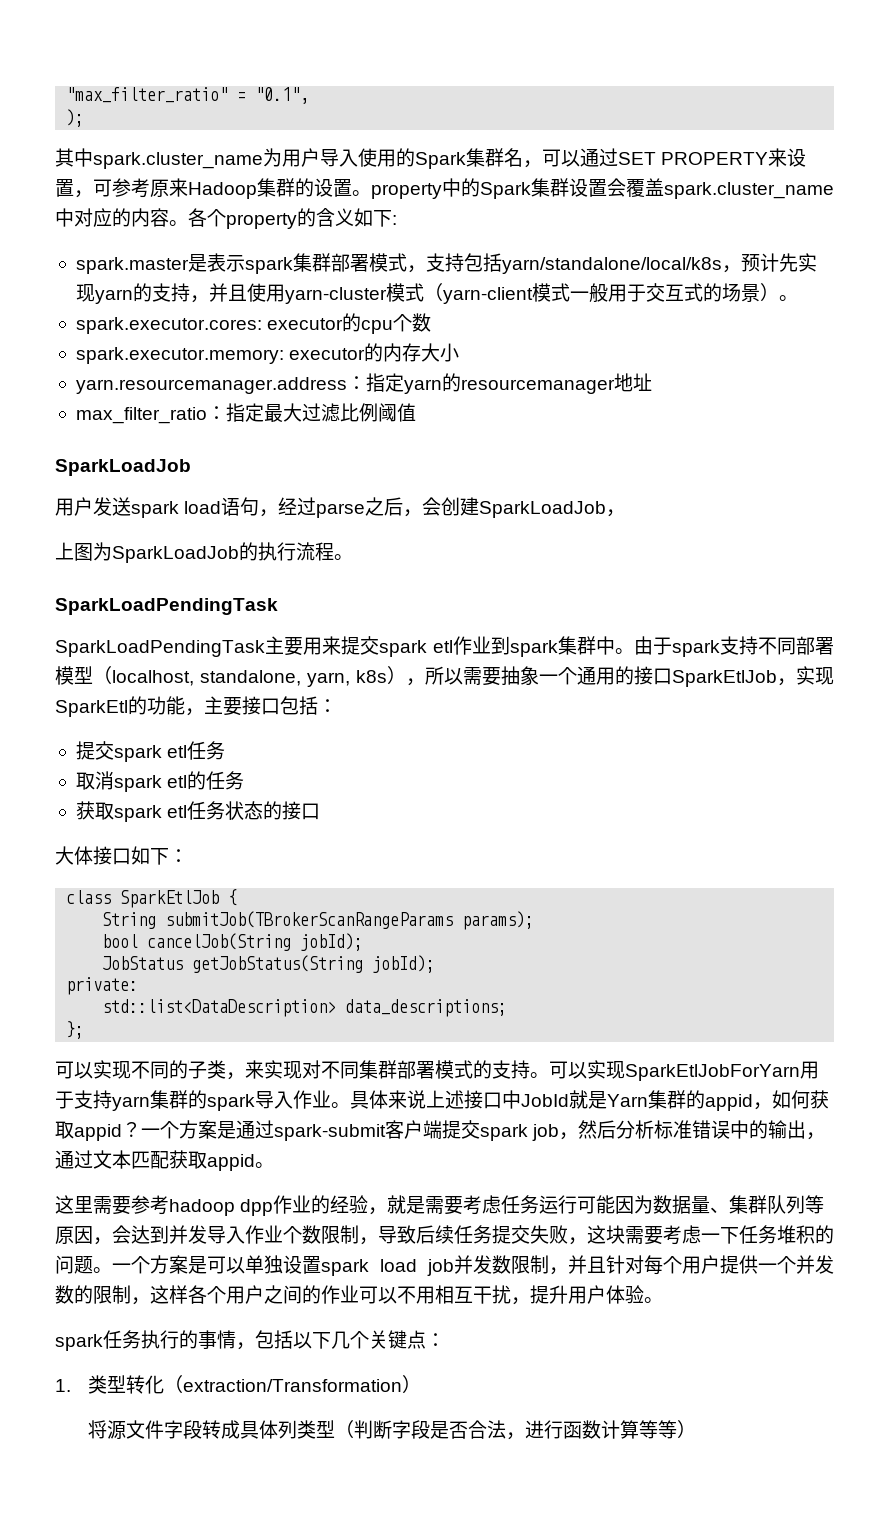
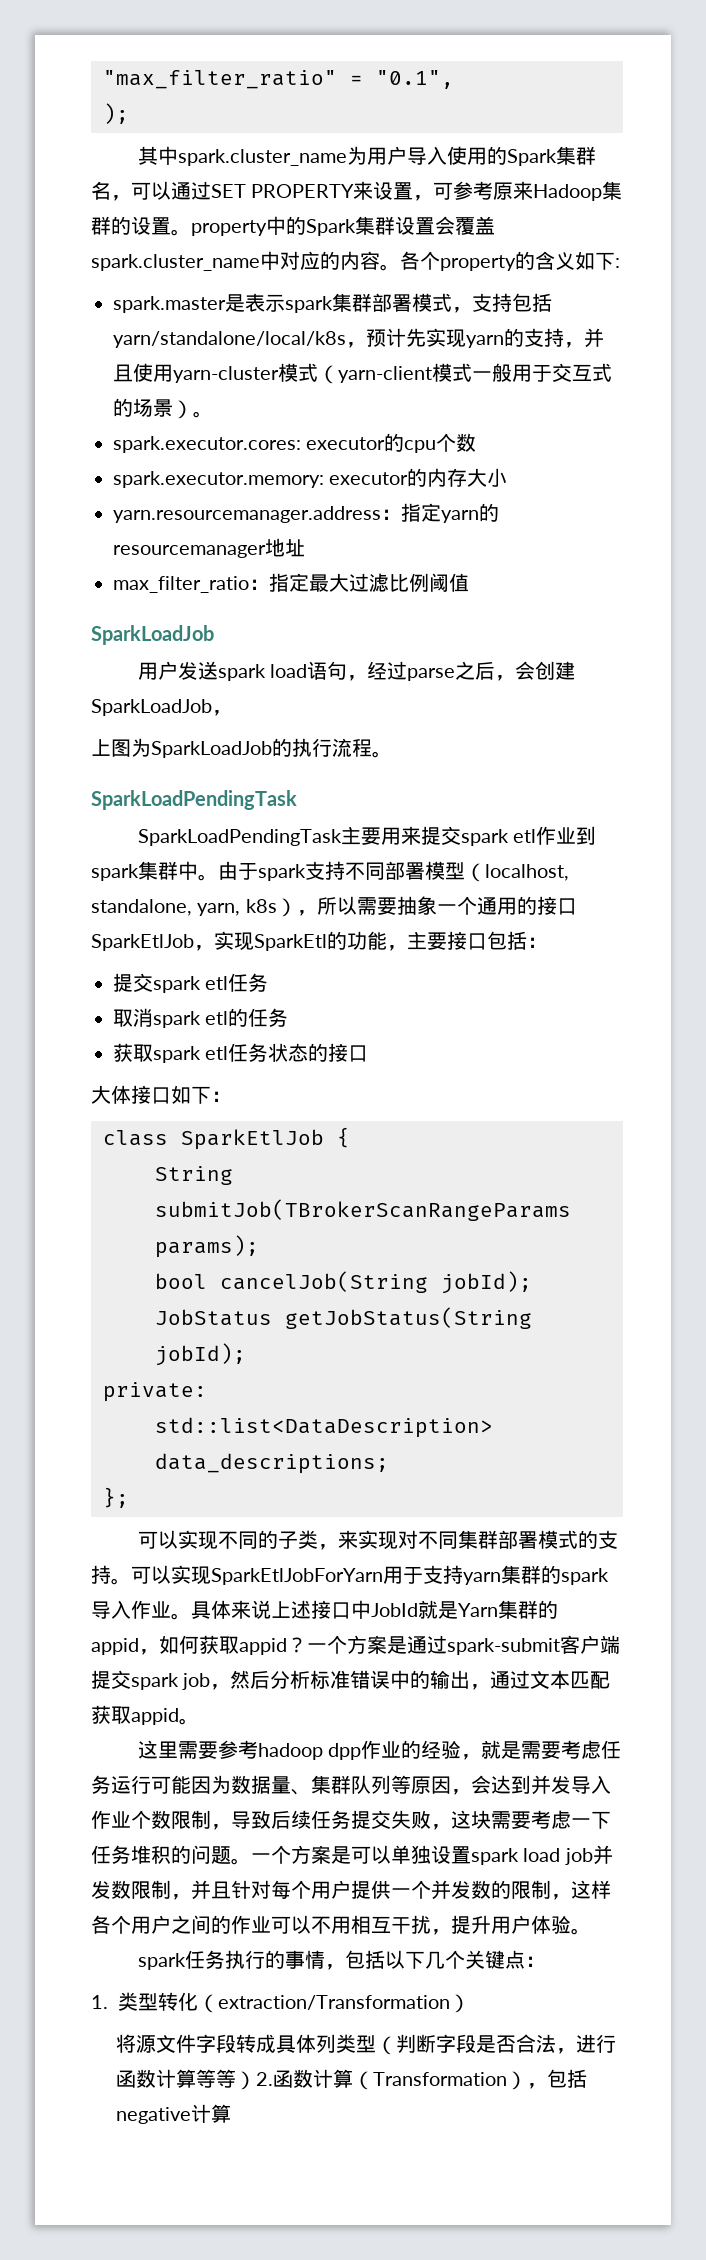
(697, 1429) none -> [255,2069,587,2090] [115,2104,231,2124] 2.函数计算（Transformation），包括negative计算

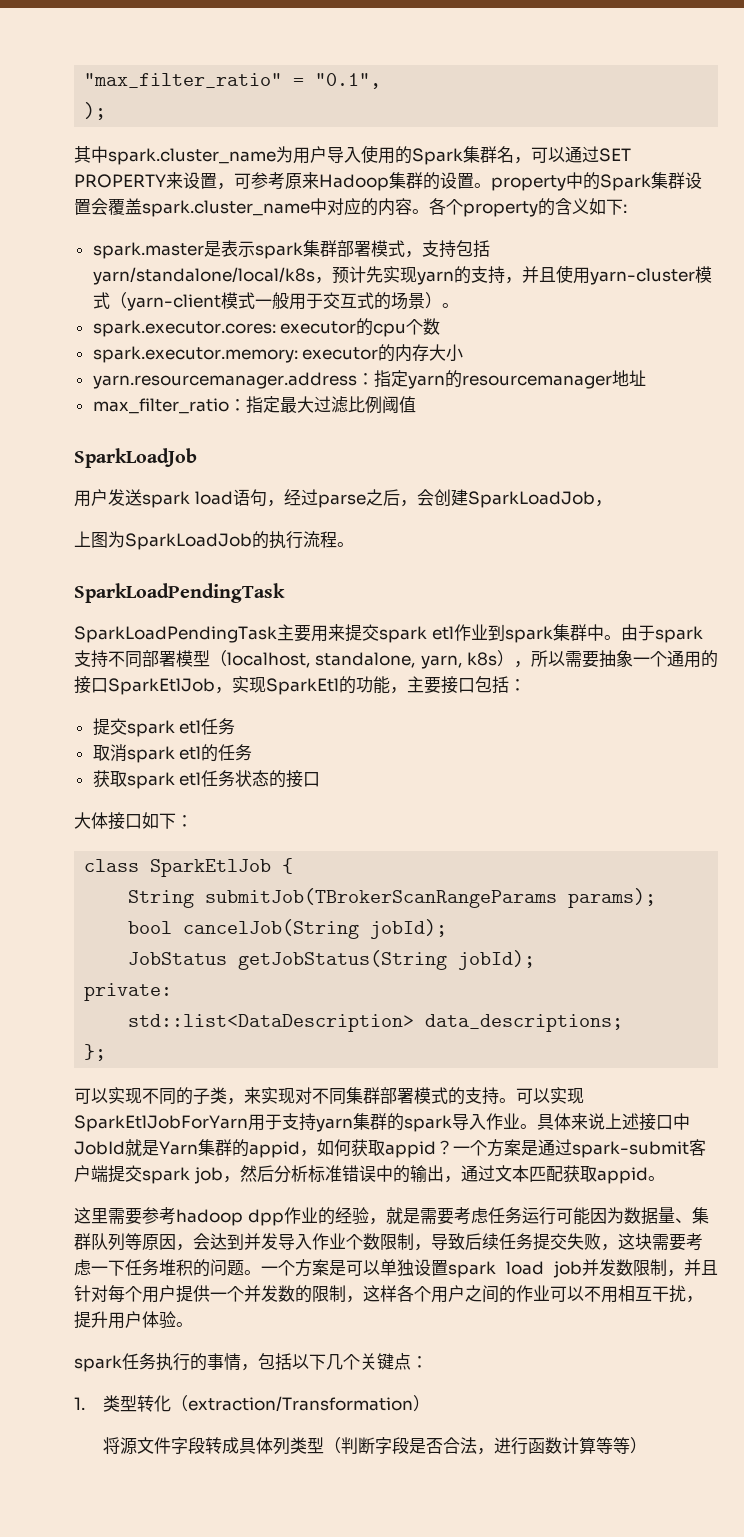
[255,2069,587,2090] [115,2104,231,2124] 2.函数计算（Transformation），包括negative计算 -> (647, 1445) none

